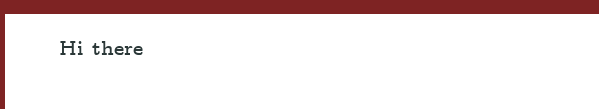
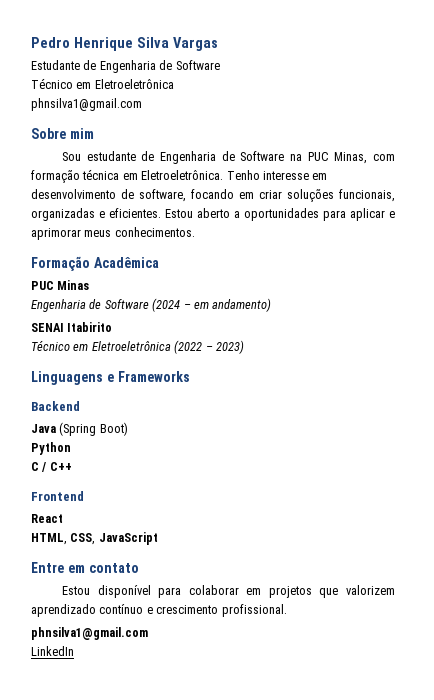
[59,41,143,55] Hi there -> [31,37,218,51] [31,60,220,73] [31,78,174,89] [31,98,142,111] [31,128,94,139] [61,151,395,164] [31,169,328,183] [31,189,395,202] [31,208,395,221] [31,227,195,240] [31,256,159,271] [31,280,90,290] [31,298,272,312] [31,322,113,332] [31,340,244,354] [31,371,190,385] [31,401,80,411] [31,422,128,436] [31,442,71,455] [31,462,72,472] [31,491,84,501] [31,514,63,523] [31,532,158,545] [31,562,139,573] [61,585,395,598] [31,604,287,617] [31,627,148,640] [31,646,74,656] Pedro Henrique Silva Vargas // Estudante de Engenharia de Software // Técnico em Eletroeletrônica // phnsilva1@gmail.com // Sobre mim // Sou estudante de Engenharia de Software na PUC Minas, com formação técnica em Eletroeletrônica. Tenho interesse em desenvolvimento de software, focando em criar soluções funcionais, organizadas e eficientes. Estou aberto a oportunidades para aplicar e aprimorar meus conhecimentos. // Formação Acadêmica // PUC Minas // Engenharia de Software (2024 – em andamento) // SENAI Itabirito // Técnico em Eletroeletrônica (2022 – 2023) // Linguagens e Frameworks // Backend // Java (Spring Boot) // Python // C / C++ // Frontend // React // HTML, CSS, JavaScript // Entre em contato // Estou disponível para colaborar em projetos que valorizem aprendizado contínuo e crescimento profissional. // phnsilva1@gmail.com // LinkedIn

